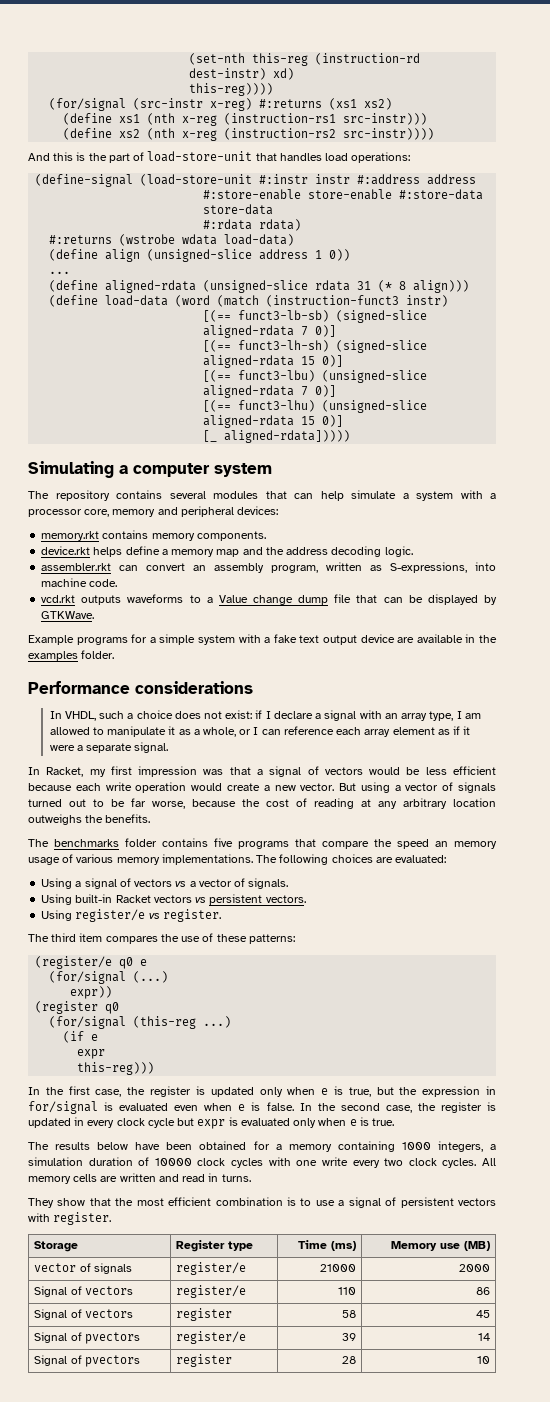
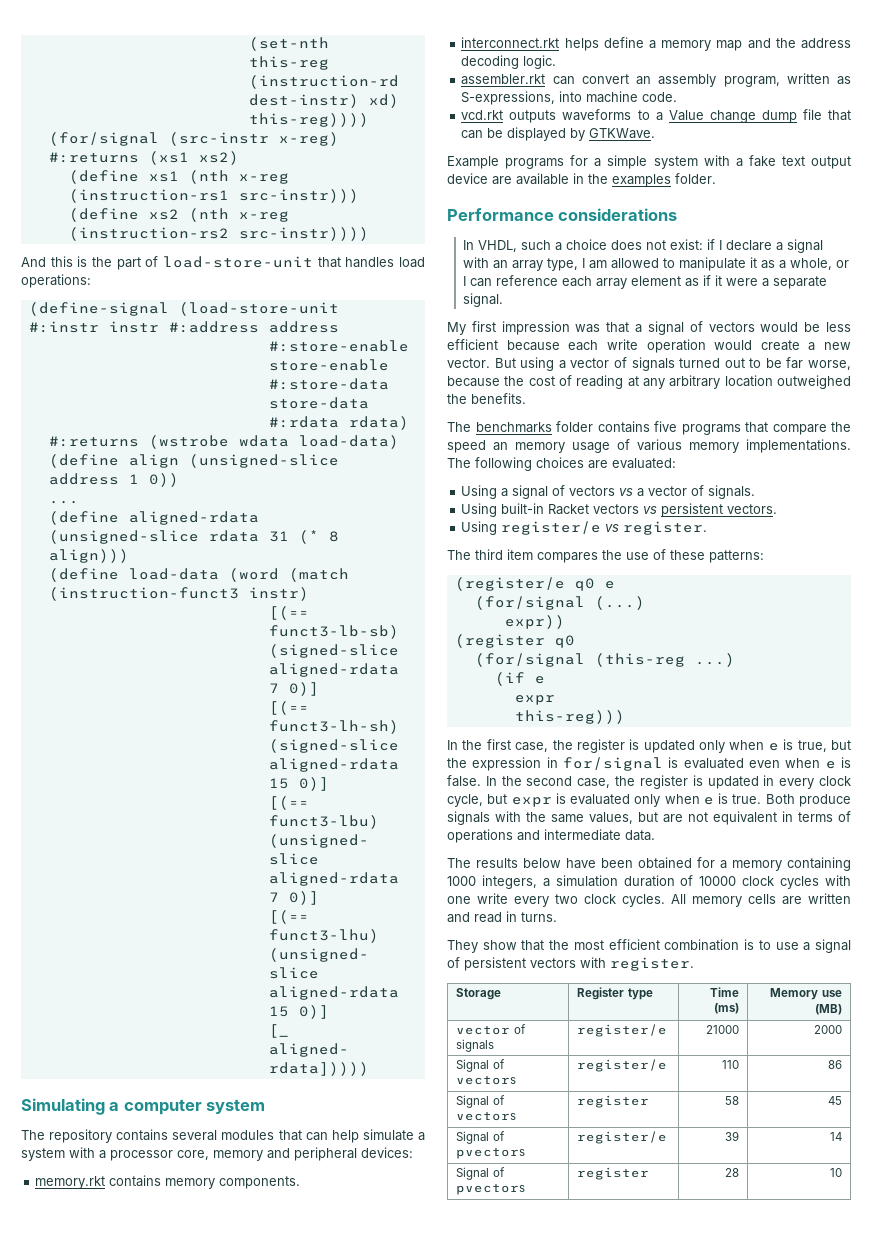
[41,546,91,555] device.rkt -> [461,37,560,48] interconnect.rkt
[28,767,106,777] In Racket, my -> [447,322,466,335] My
[28,814,82,825] outweighs -> [777,375,851,389] outweighed
[147,1118,175,1128] cycle -> [447,794,483,807] cycle,
(395, 1122) none -> [765,794,851,807] [447,811,851,825] [447,829,655,843] Both produce signals with the same values, but are not equivalent in terms of operations and intermediate data.

